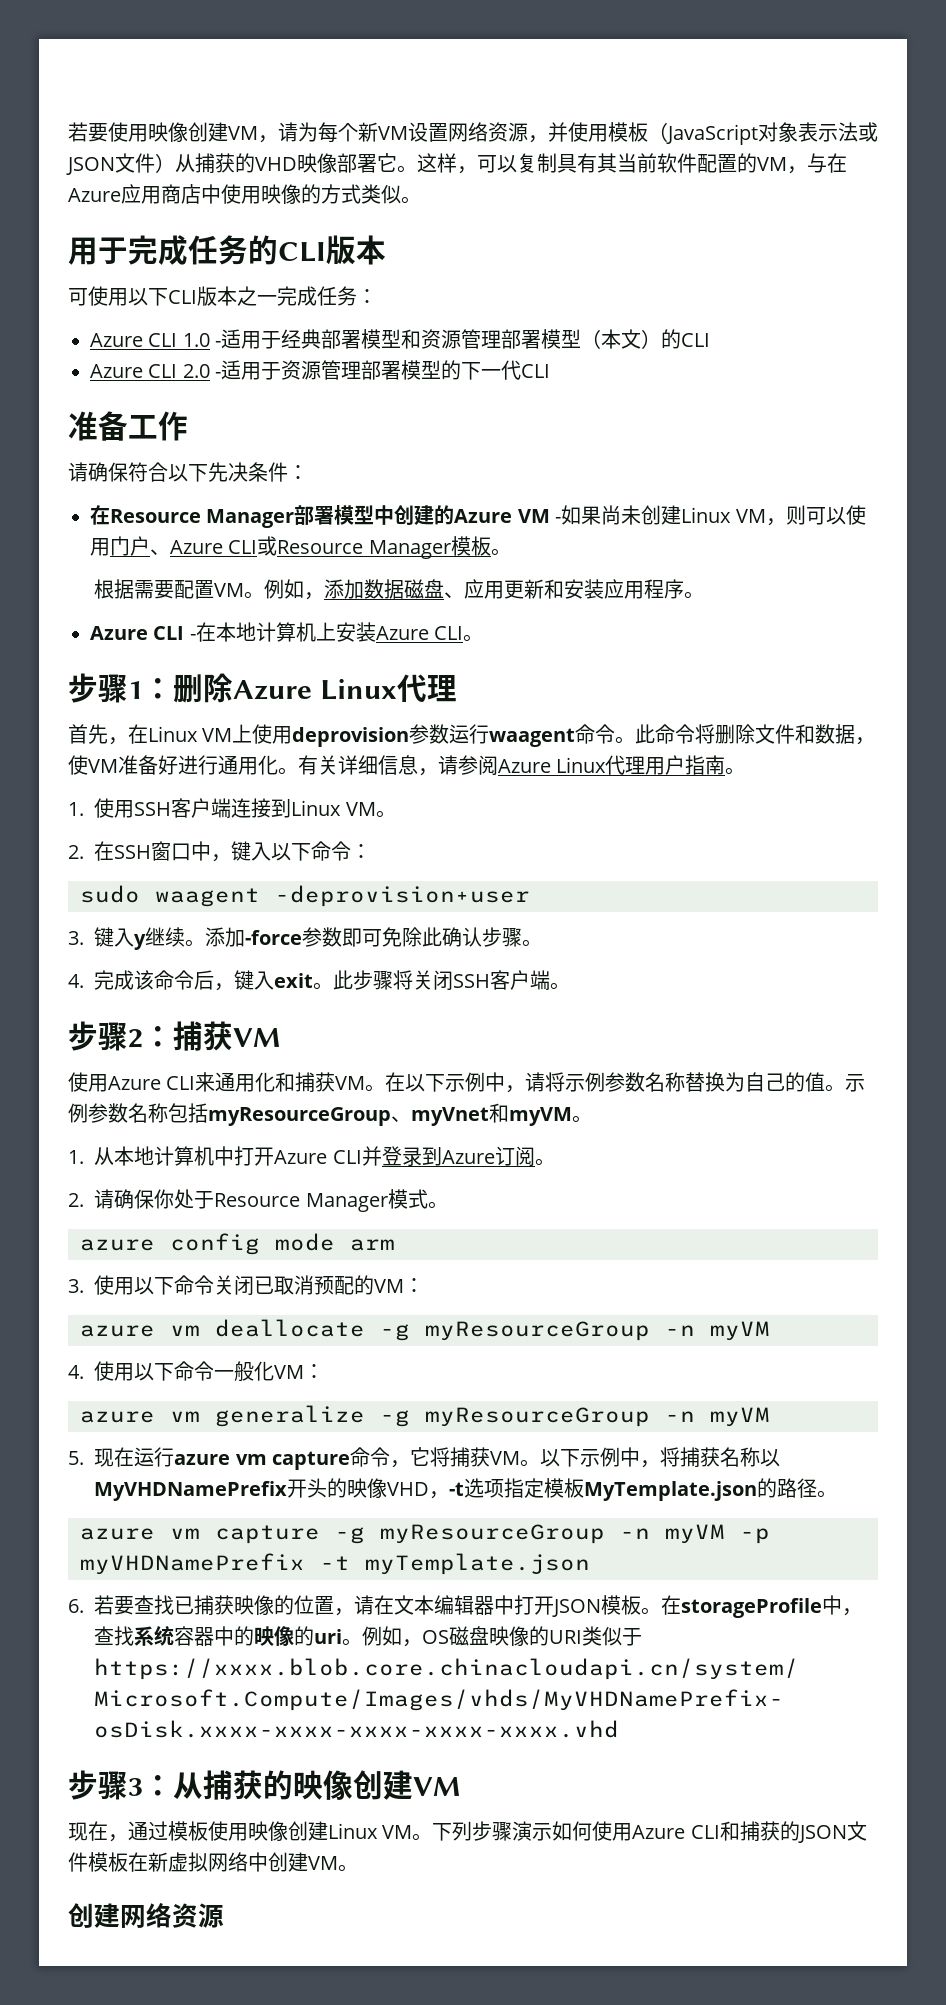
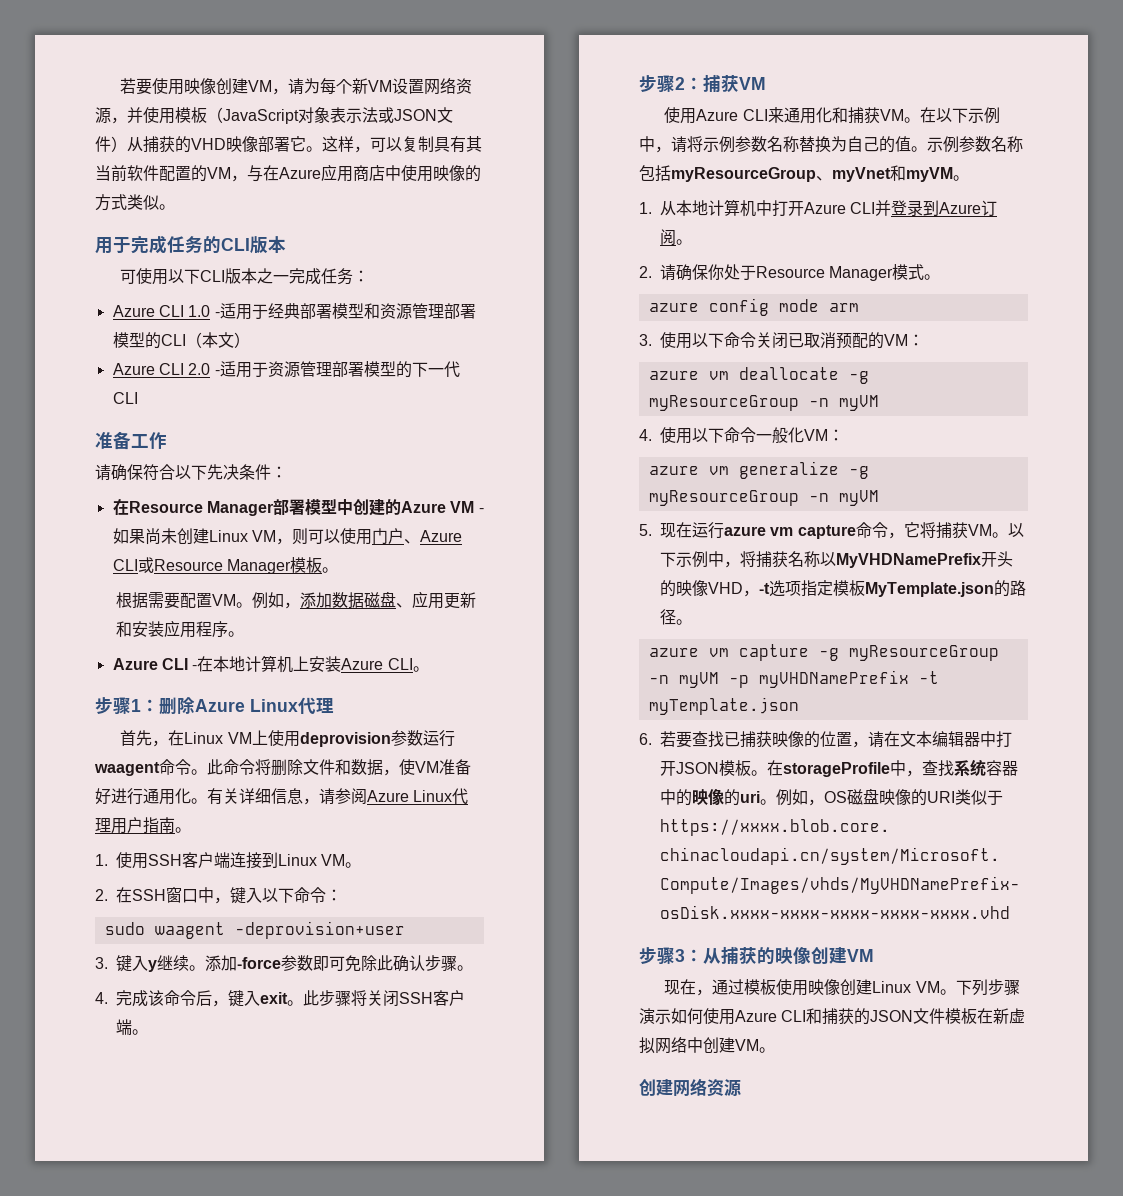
(582, 338) none -> [144,332,186,349] 的CLI
[661,329,711,349] 的CLI -> (250, 340) none

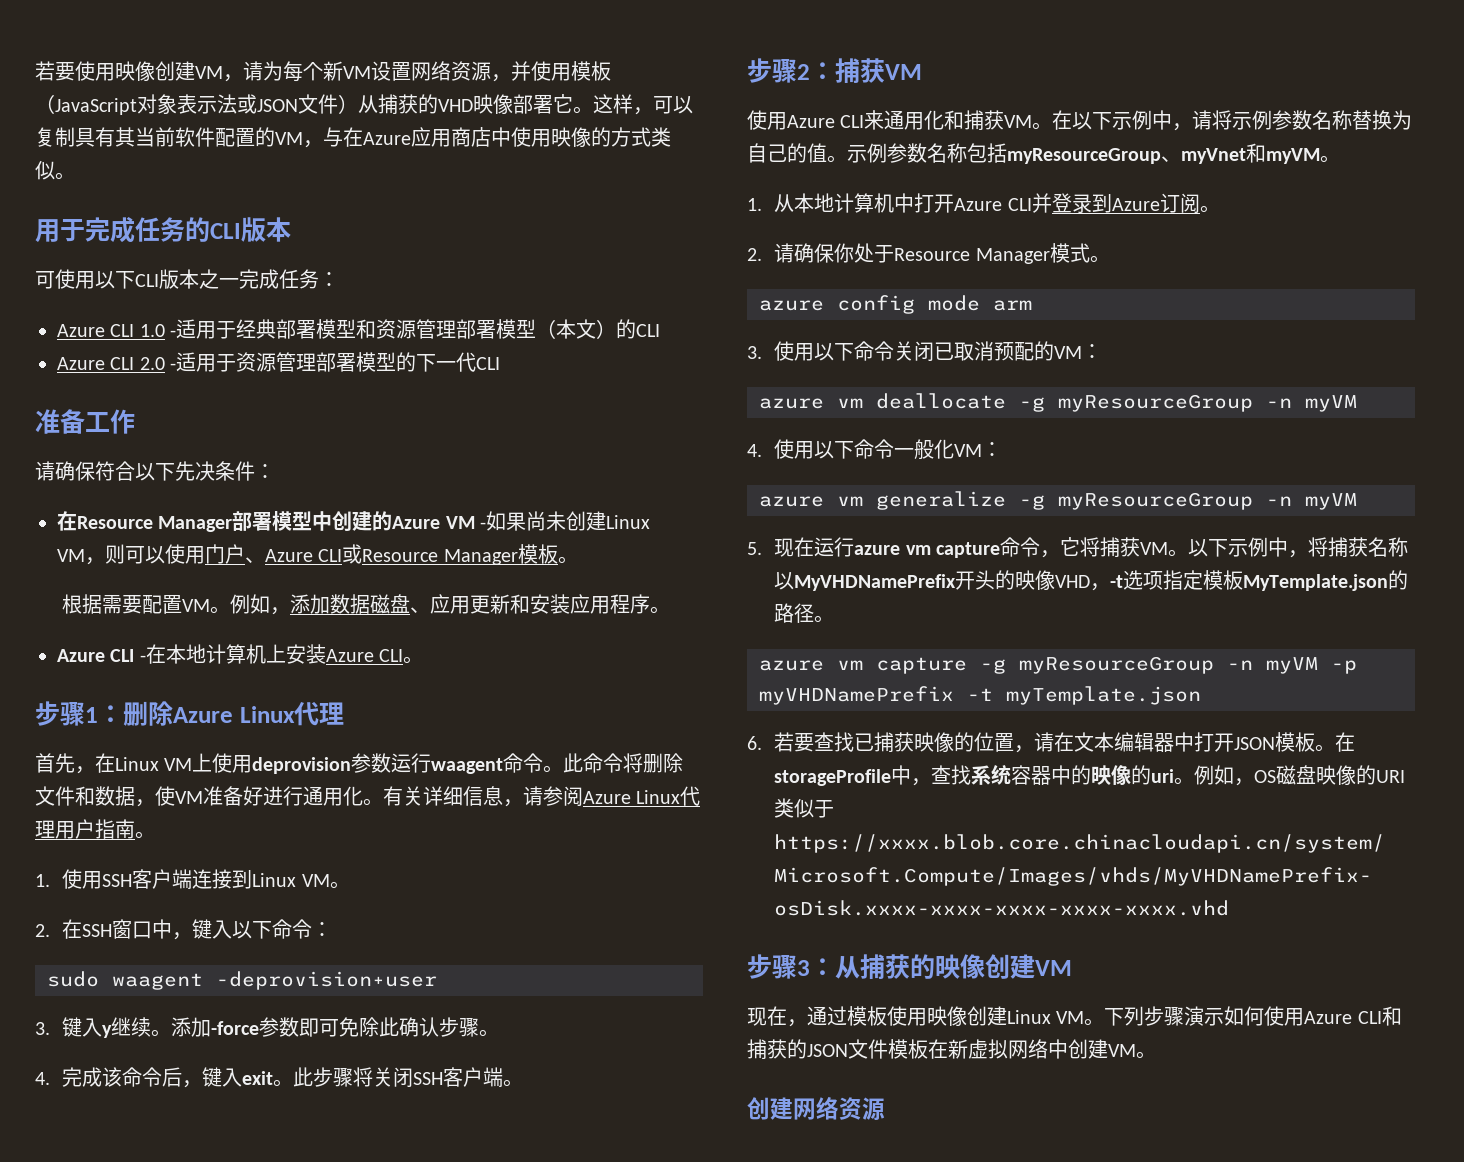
[144,332,186,349] 的CLI -> (537, 328) none
(250, 340) none -> [616,319,661,339] 的CLI

